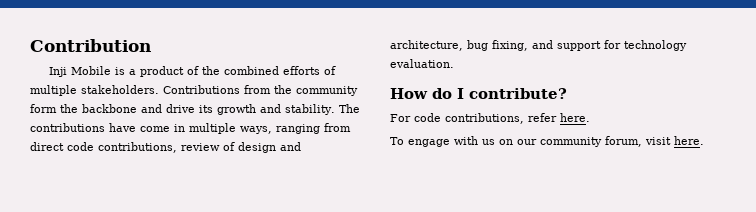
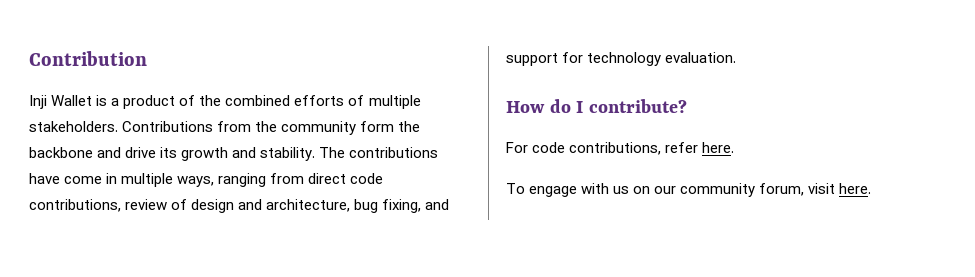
[71,66,112,75] Mobile -> [51,95,93,106] Wallet

